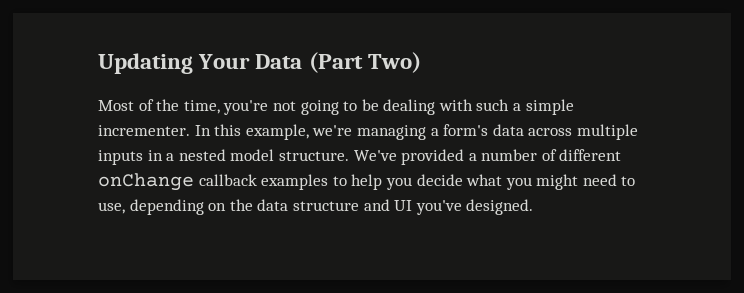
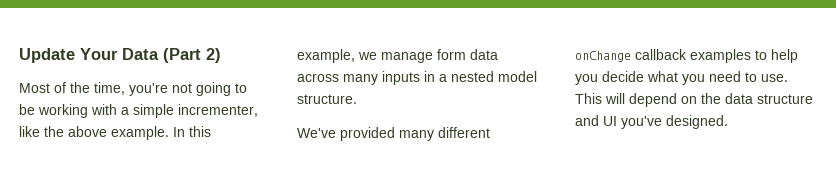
[98,53,193,74] Updating -> [19,48,75,63] Update
[367,52,421,73] Two) -> [206,48,221,63] 2)
[383,99,574,115] [98,124,489,140] dealing with such a simple incrementer. In this example, we're managing a form's -> [38,104,258,118] [19,126,211,140] [297,49,466,63] working with a simple incrementer, like the above example. In this example, we manage form
[576,124,638,140] multiple -> [343,74,378,85] many
(349, 156) none -> (357, 99) //
[468,149,557,161] a number of -> [399,130,434,141] many
[536,174,579,190] might -> (705, 79) none
[98,199,204,215] use, depending -> [761,74,788,82] [575,93,677,107] use. This will depend

